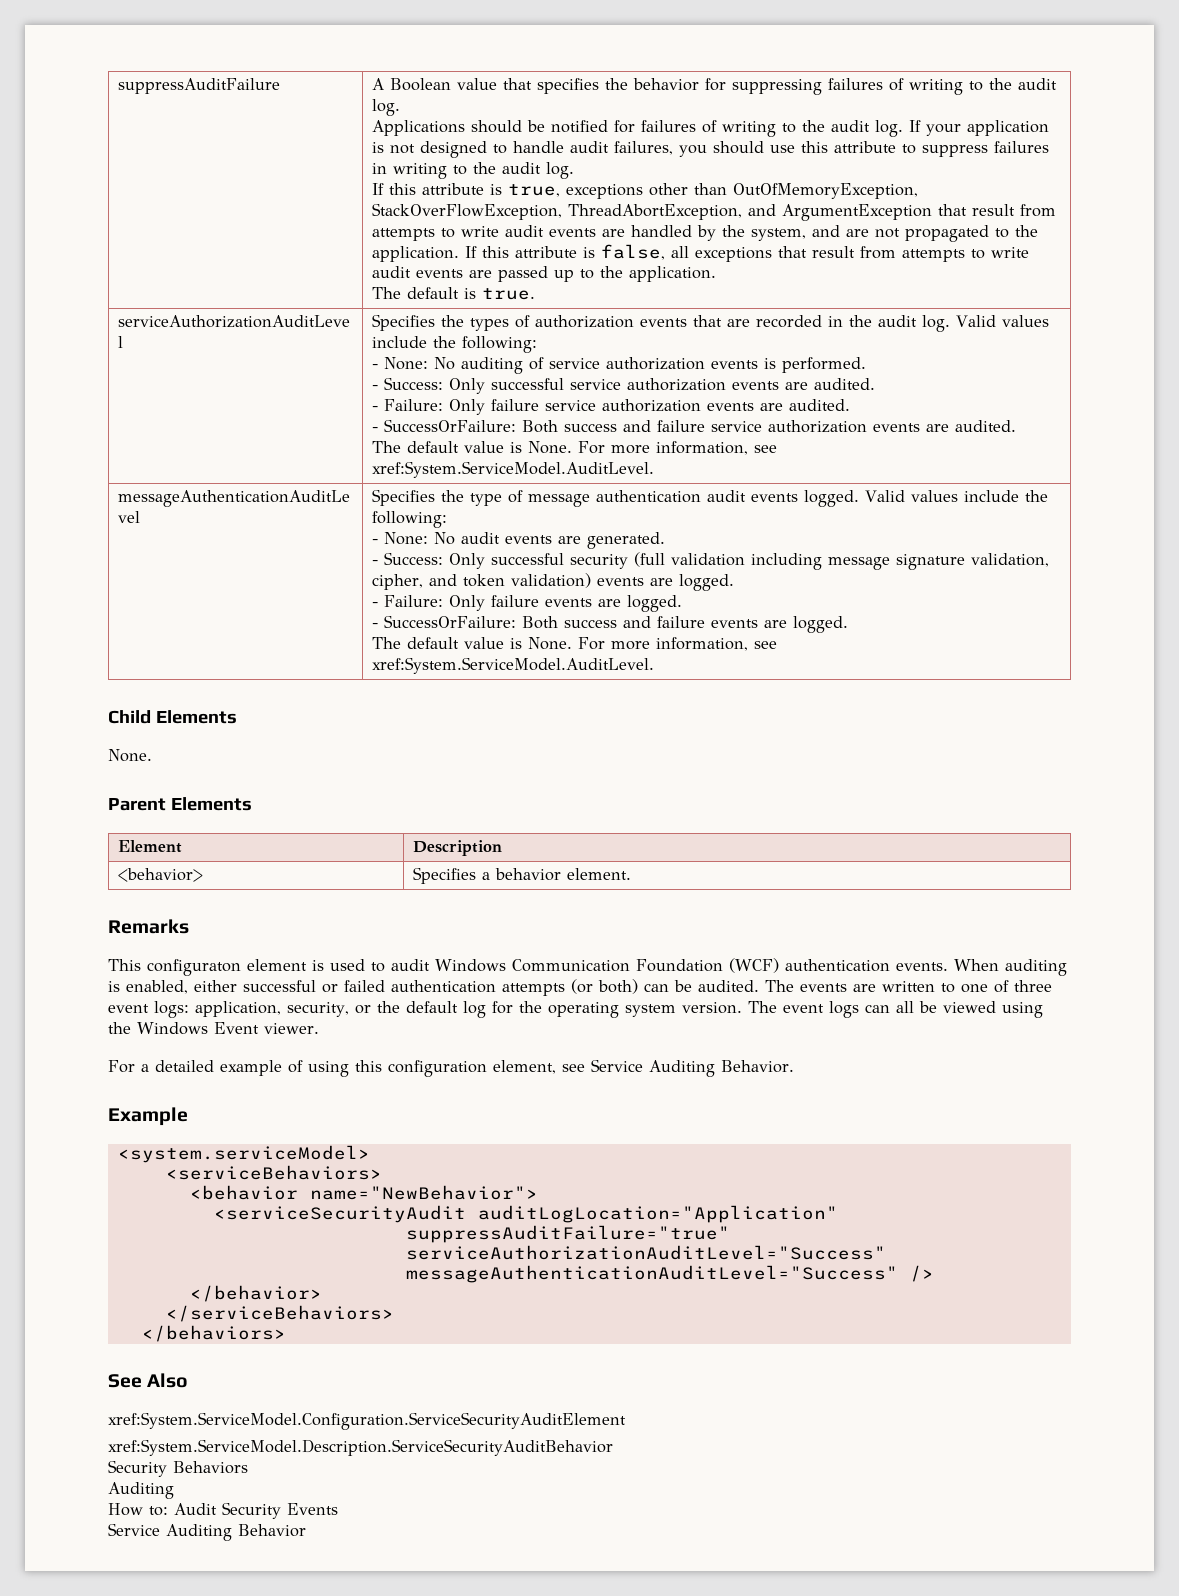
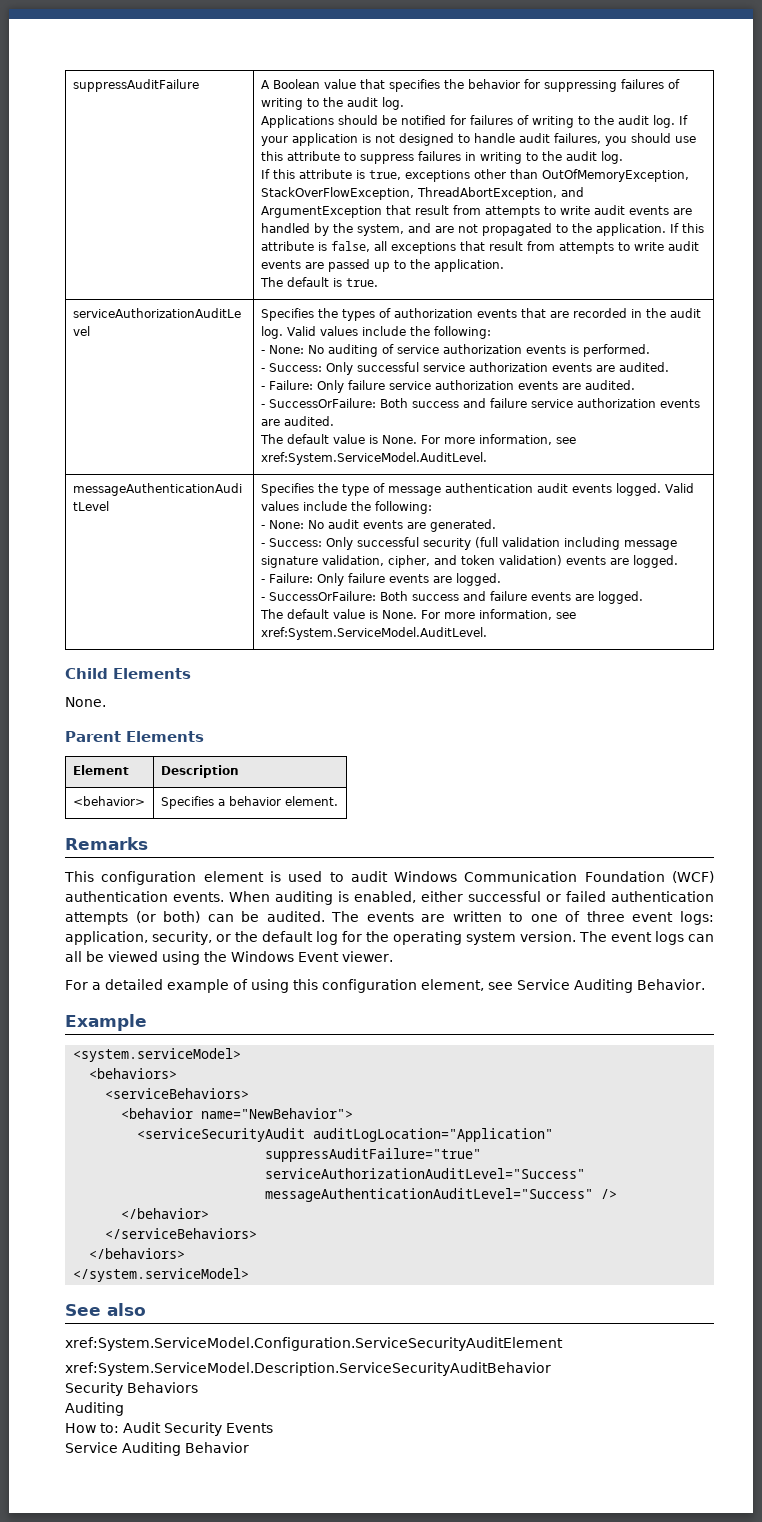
[147,959,241,976] configuraton -> [101,871,197,885] configuration
(370, 1154) none -> [89,1068,178,1079] // <behaviors>
(286, 1333) none -> [73,1268,250,1282] // </system.serviceModel>
[147,1373,189,1388] Also -> [107,1303,146,1316] also

